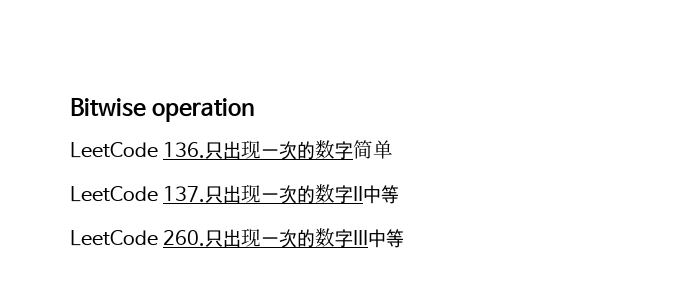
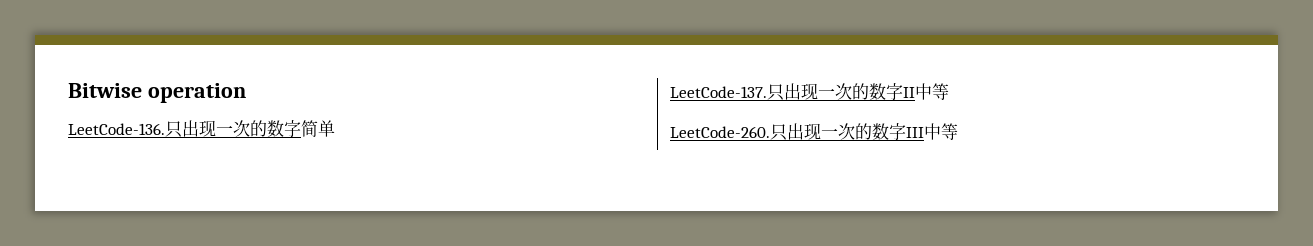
[70,142,206,158] LeetCode 136. -> [68,123,165,135] LeetCode-136.
[70,186,206,202] LeetCode 137. -> [670,86,767,98] LeetCode-137.
[70,230,206,246] LeetCode 260. -> [670,126,770,138] LeetCode-260.

